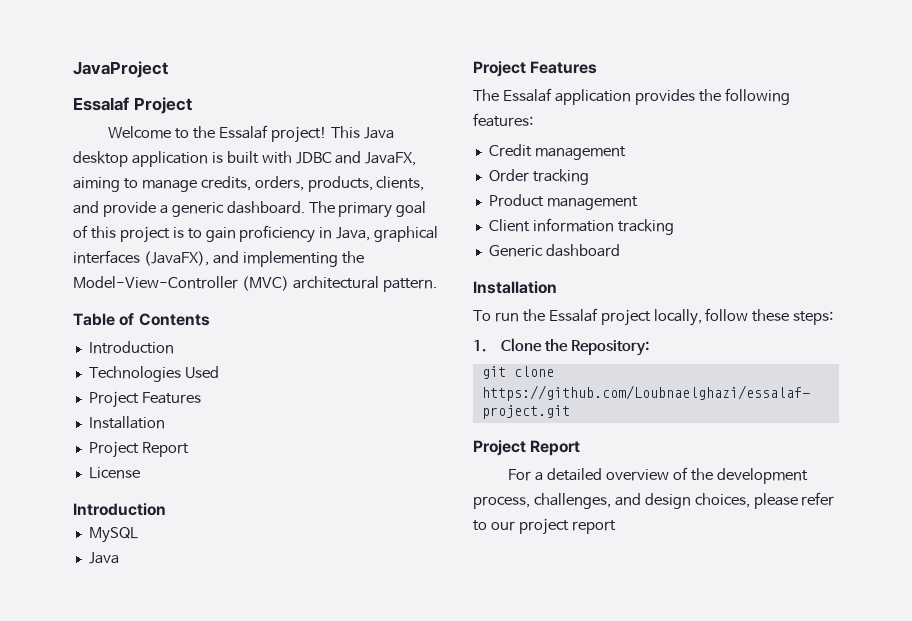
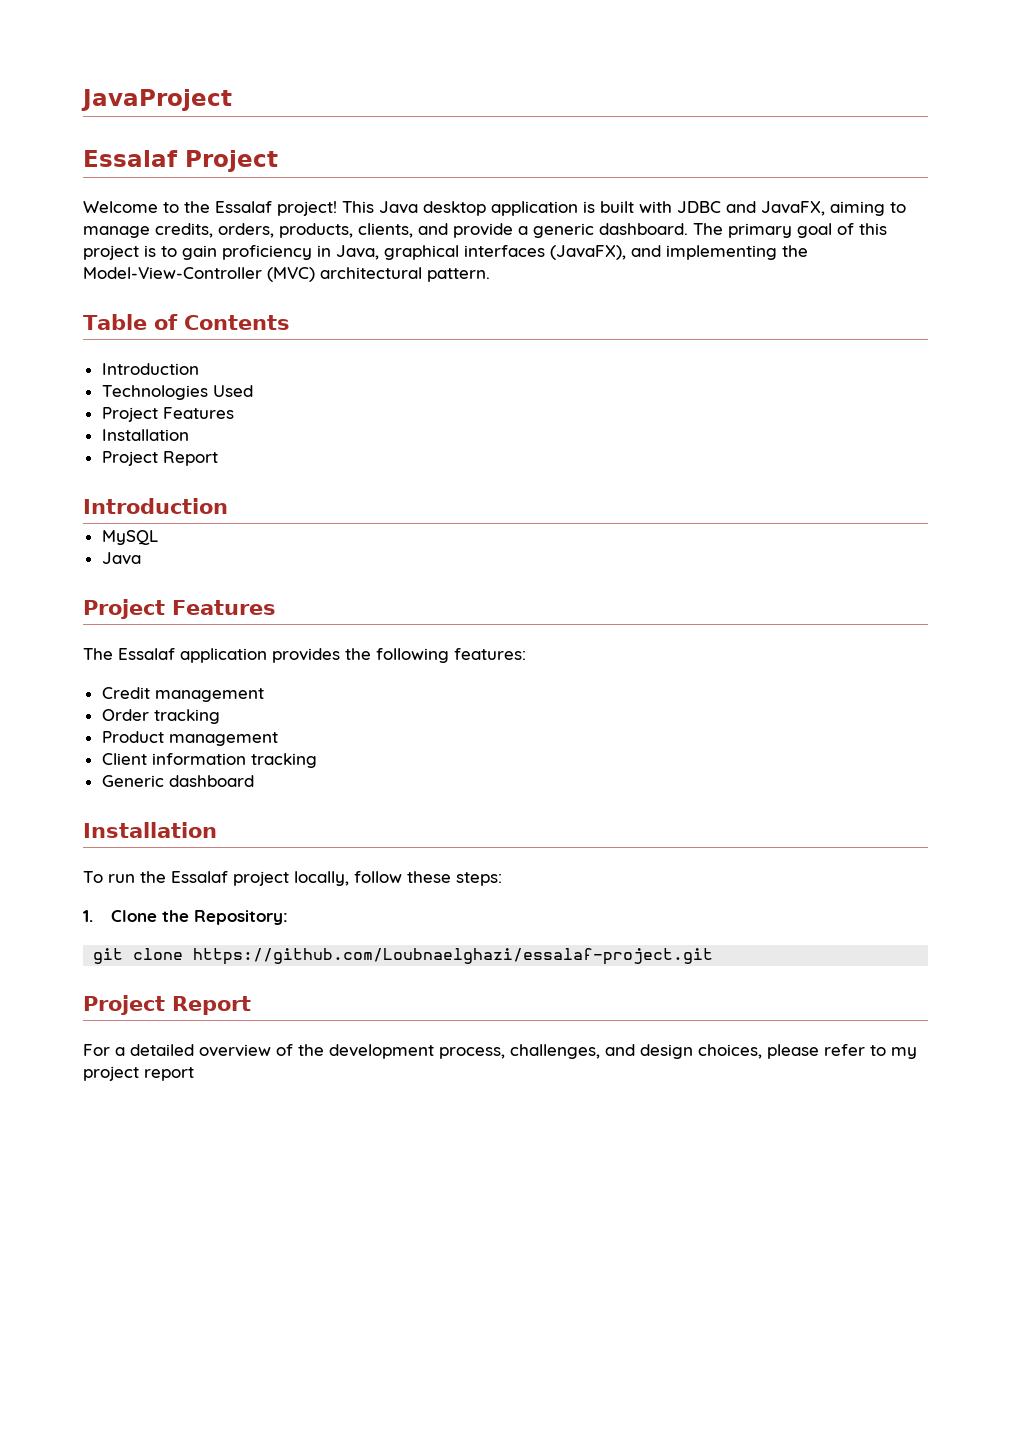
[88,467,140,479] // License -> (218, 458) none
[490,521,515,531] our -> [891,1047,917,1059] my

